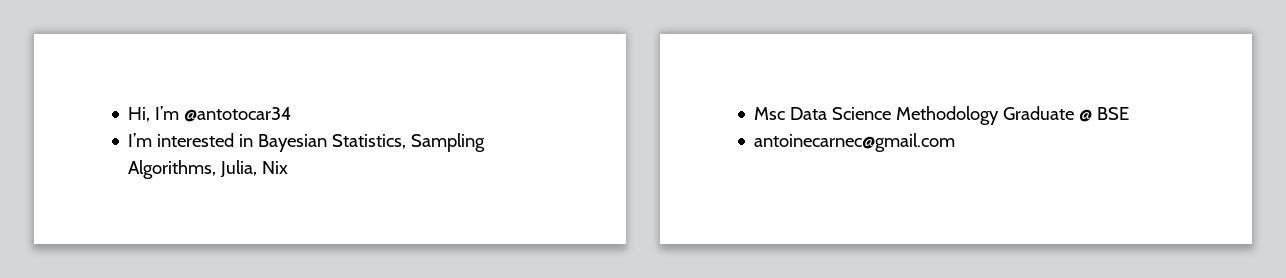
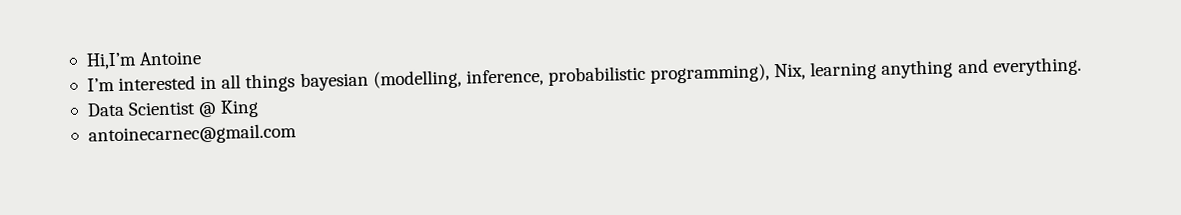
[128,106,292,122] Hi, I’m @antotocar34 -> [85,51,203,70] Hi,I’m Antoine
[258,133,486,152] [128,160,289,179] [754,106,1130,125] Bayesian Statistics, Sampling Algorithms, Julia, Nix // Msc Data Science Methodology Graduate @ BSE -> [221,56,1082,93] [86,99,260,118] all things bayesian (modelling, inference, probabilistic programming), Nix, learning anything and everything. // Data Scientist @ King

